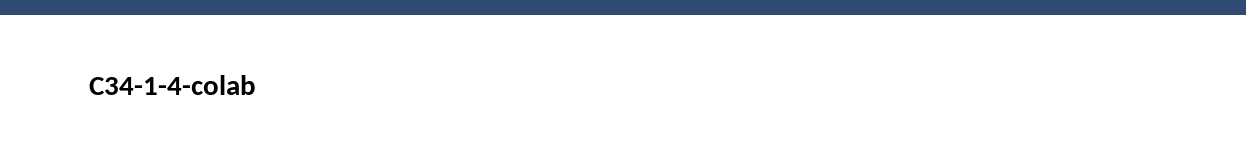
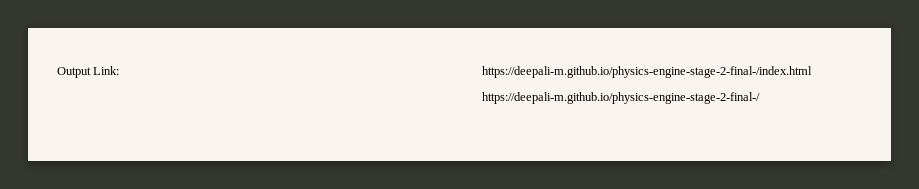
[89,75,256,95] C34-1-4-colab -> [57,66,812,78] [482,92,760,104] Output Link: https://deepali-m.github.io/physics-engine-stage-2-final-/index.html // https://deepali-m.github.io/physics-engine-stage-2-final-/

